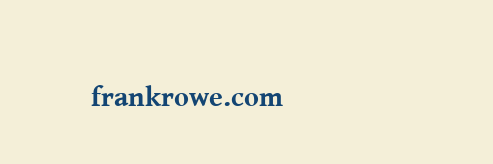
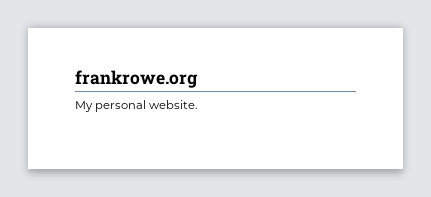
[91,85,283,106] frankrowe.com -> [75,70,198,88] [75,100,198,112] frankrowe.org // My personal website.

